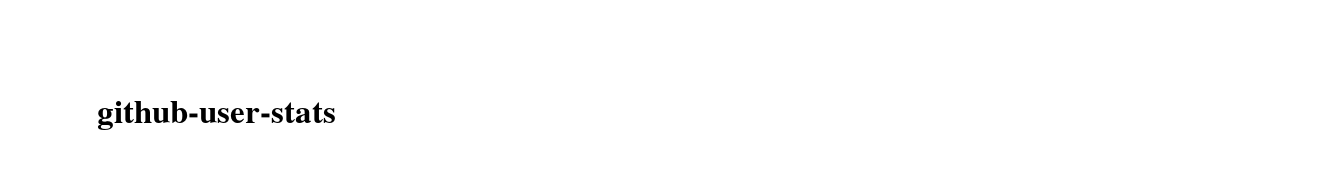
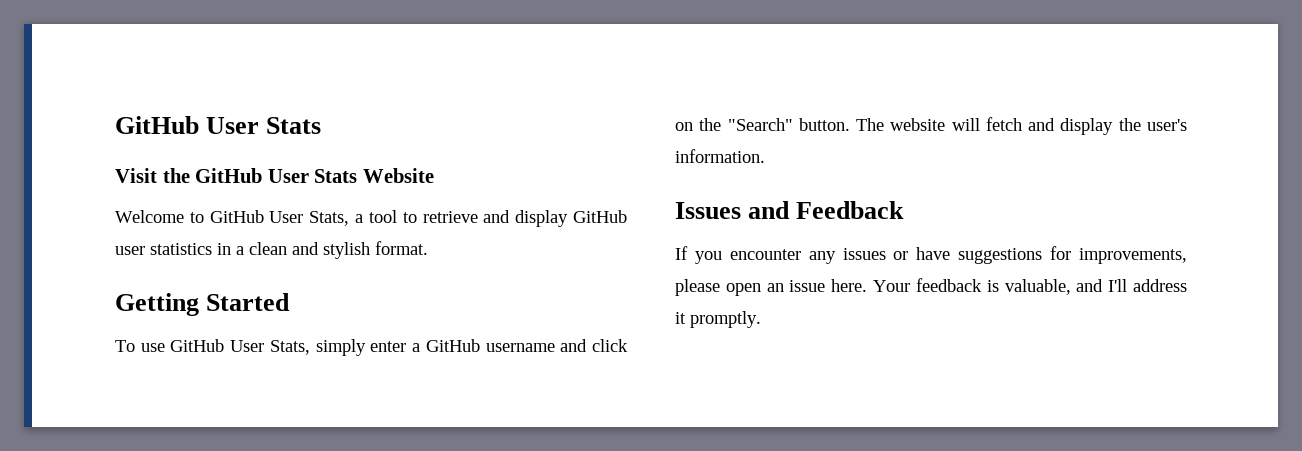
[97,101,336,130] github-user-stats -> [115,116,322,134] [115,168,434,183] [115,210,627,227] [115,241,428,259] [115,293,291,316] [115,339,629,356] [675,117,1187,135] [675,149,765,163] [675,201,905,219] [675,246,1187,264] [675,278,1187,296] [675,311,761,328] GitHub User Stats // Visit the GitHub User Stats Website // Welcome to GitHub User Stats, a tool to retrieve and display GitHub user statistics in a clean and stylish format. // Getting Started // To use GitHub User Stats, simply enter a GitHub username and click on the "Search" button. The website will fetch and display the user's information. // Issues and Feedback // If you encounter any issues or have suggestions for improvements, please open an issue here. Your feedback is valuable, and I'll address it promptly.

